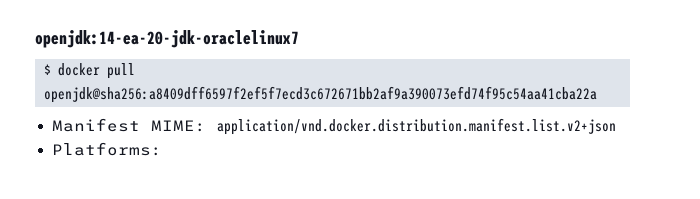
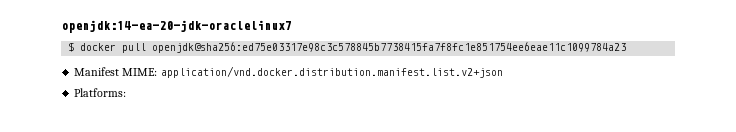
[44,86,597,103] openjdk@sha256:a8409dff6597f2ef5f7ecd3c672671bb2af9a390073efd74f95c54aa41cba22a -> [152,42,627,53] openjdk@sha256:ed75e03317e98c3c578845b7738415fa7f8fc1e851754ee6eae11c1099784a23

